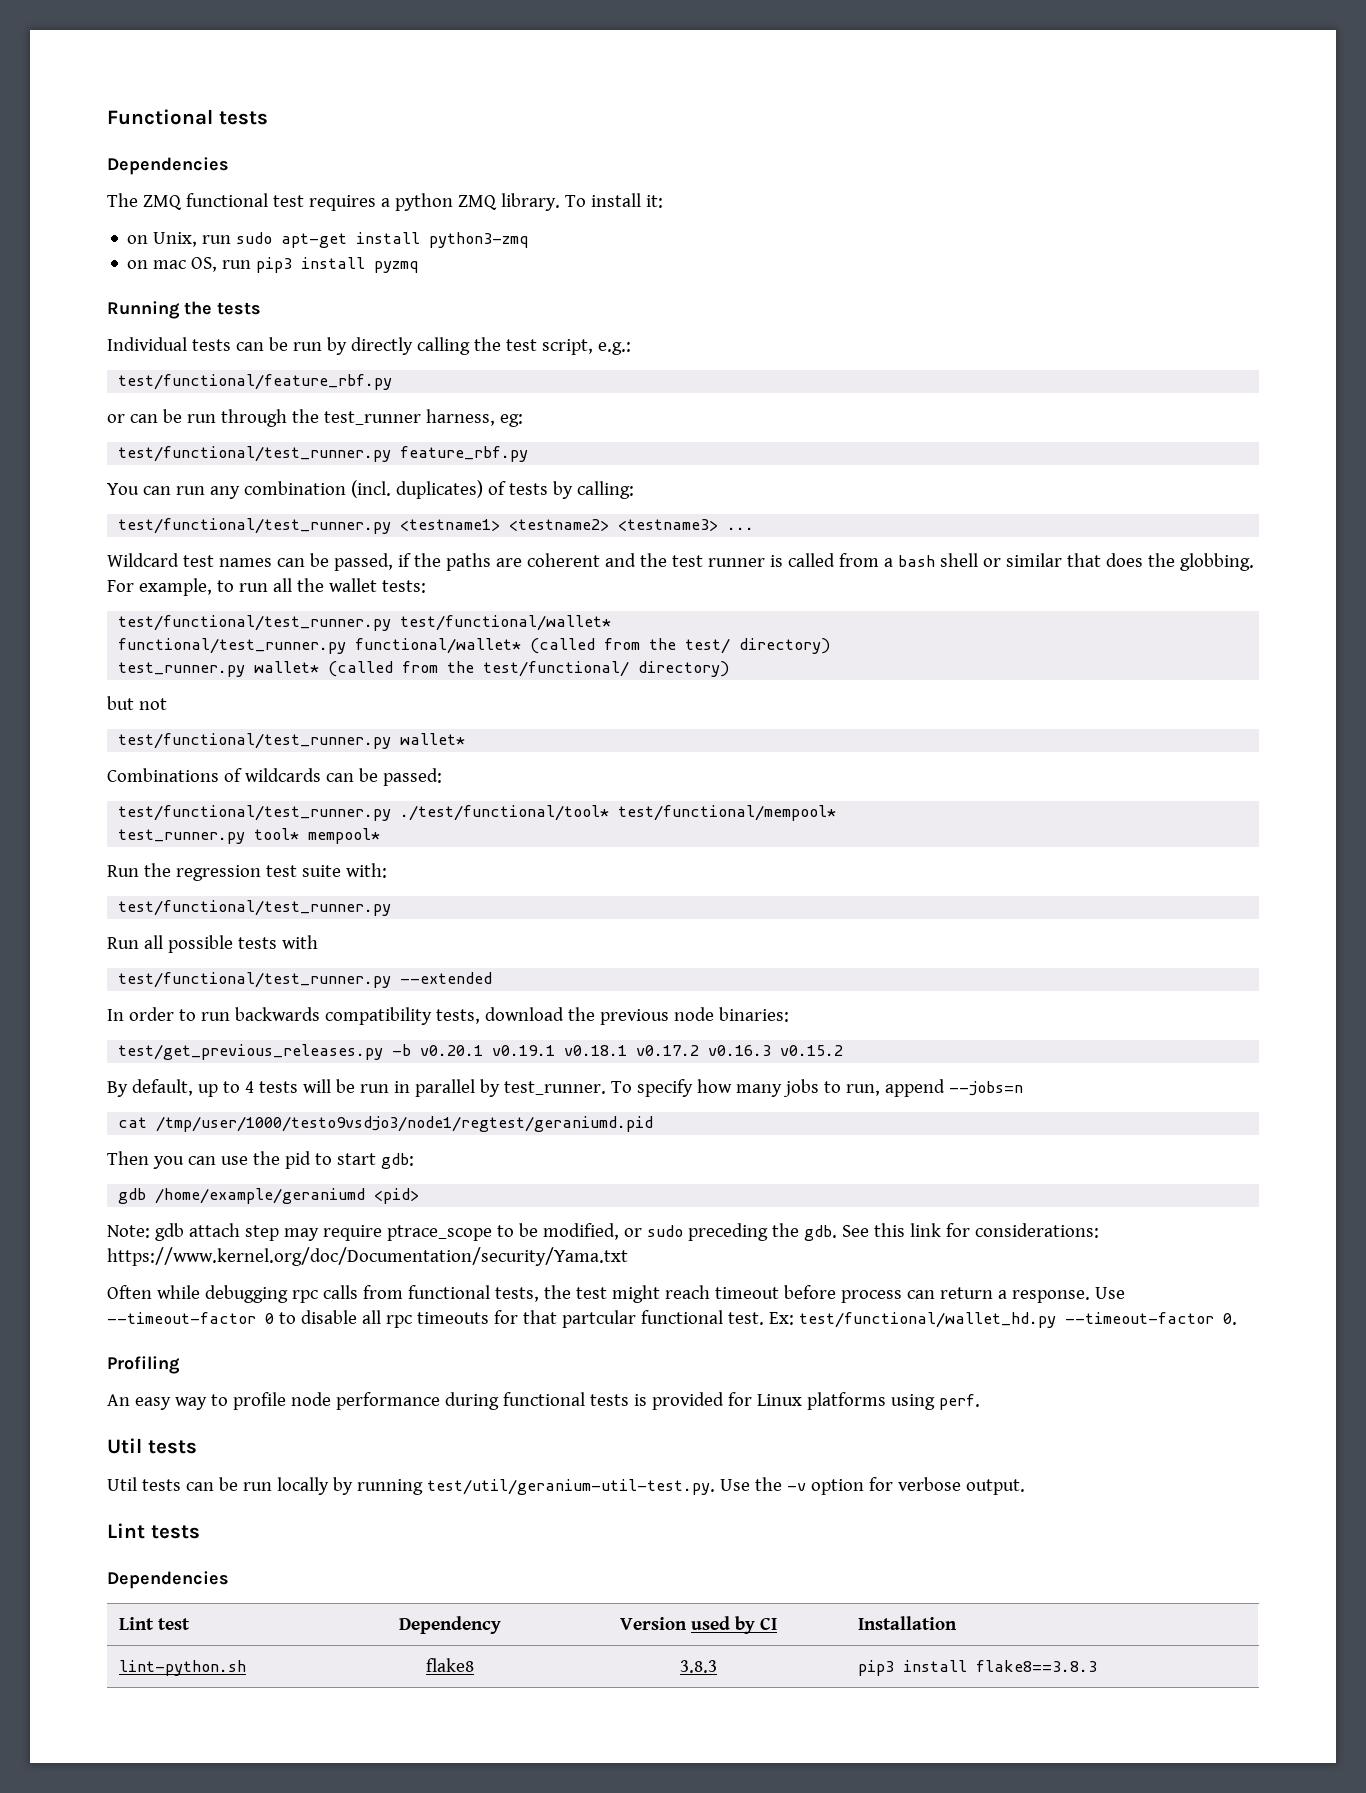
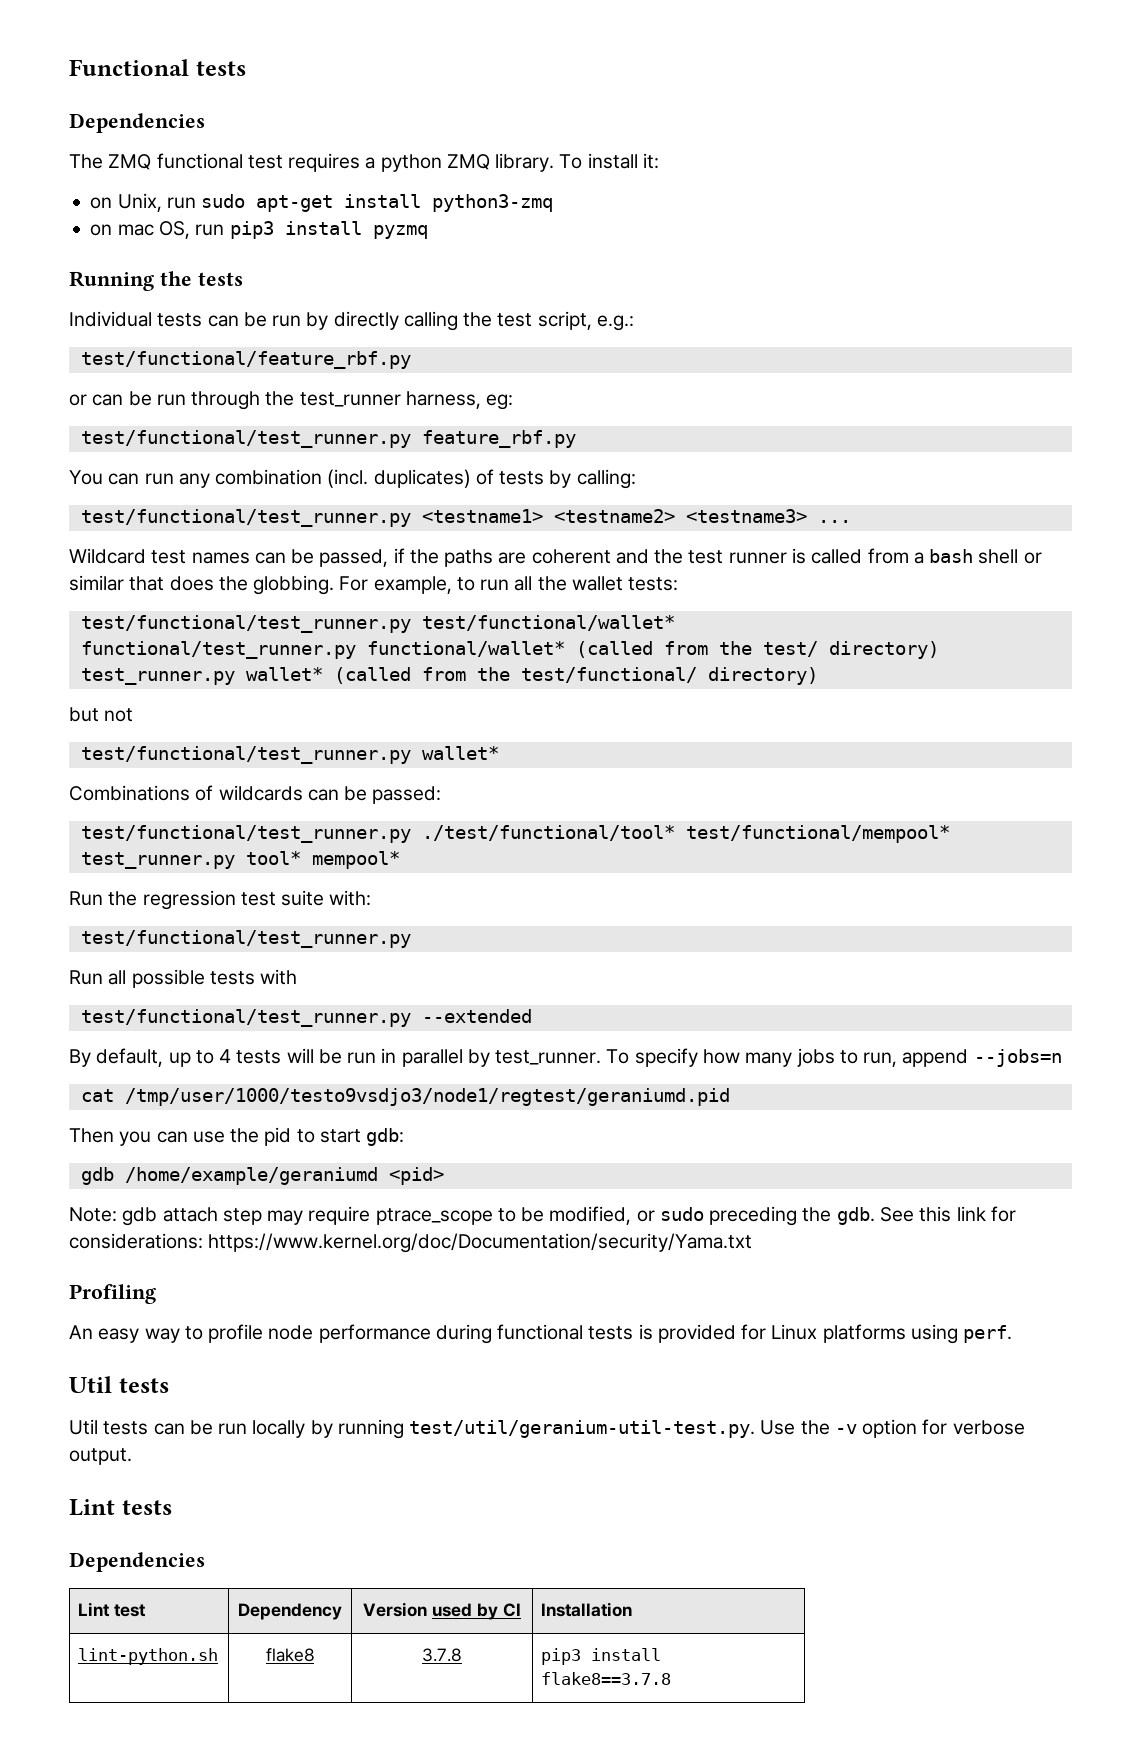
[107,1007,789,1025] [118,1044,844,1060] // In order to run backwards compatibility tests, download the previous node binaries: // test/get_previous_releases.py -b v0.20.1 v0.19.1 v0.18.1 v0.17.2 v0.16.3 v0.15.2 -> (532, 1016) none
[107,1285,1125,1303] [107,1310,1237,1328] // Often while debugging rpc calls from functional tests, the test might reach timeout before process can return a response. Use --timeout-factor 0 to disable all rpc timeouts for that partcular functional test. Ex: test/functional/wallet_hd.py --timeout-factor 0. -> (753, 1243) none
[680,1660,717,1673] [857,1660,1097,1676] 3.8.3 | pip3 install flake8==3.8.3 -> [422,1648,462,1662] [541,1648,662,1665] [541,1672,672,1685] 3.7.8 | pip3 install flake8==3.7.8

